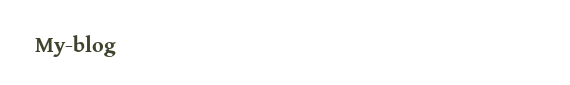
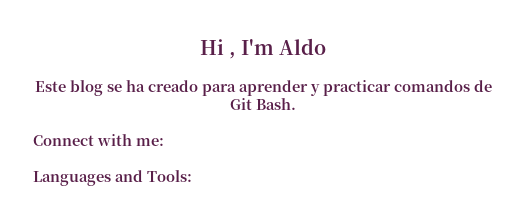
[35,35,116,57] My-blog -> [199,38,327,59] [34,80,492,96] [230,98,296,110] [33,134,164,146] [33,170,192,186] Hi , I'm Aldo // Este blog se ha creado para aprender y practicar comandos de Git Bash. // Connect with me: // Languages and Tools:

